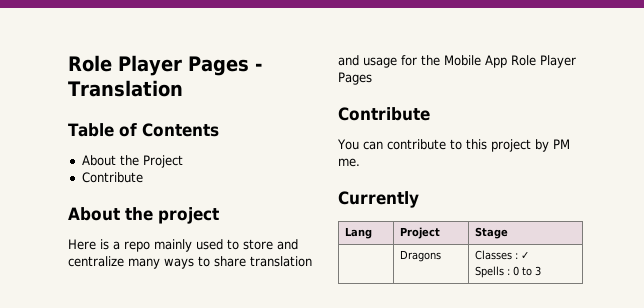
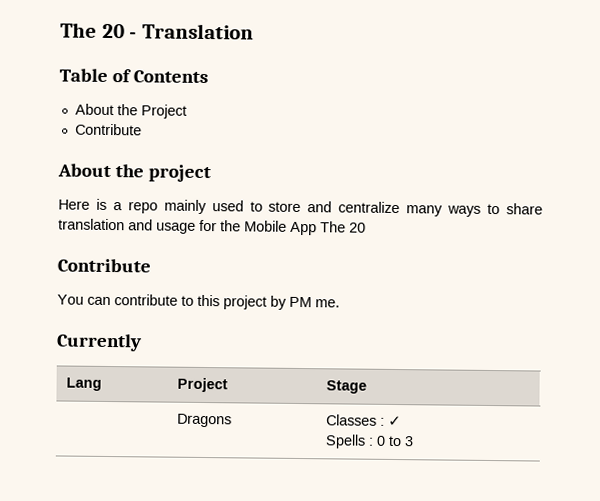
[68,55,249,76] Role Player Pages -> [60,22,125,39] The 20
[511,55,576,68] [338,72,372,85] Role Player Pages -> [320,221,366,233] The 20

